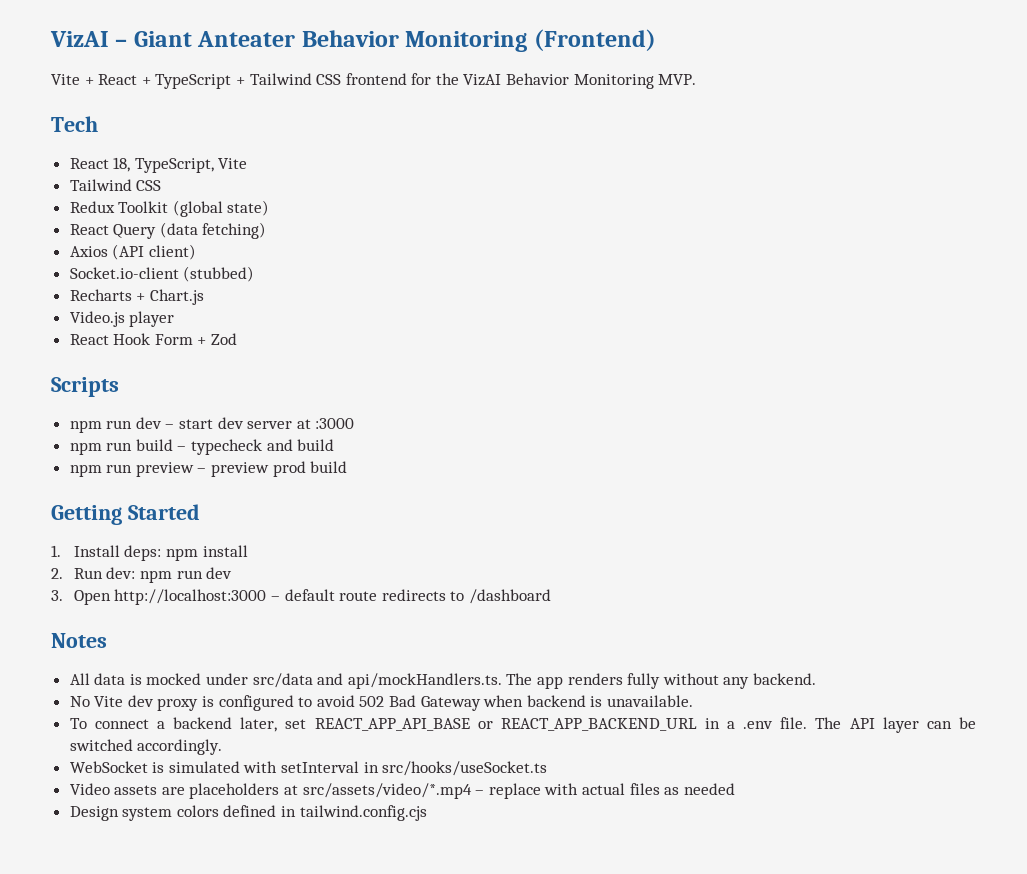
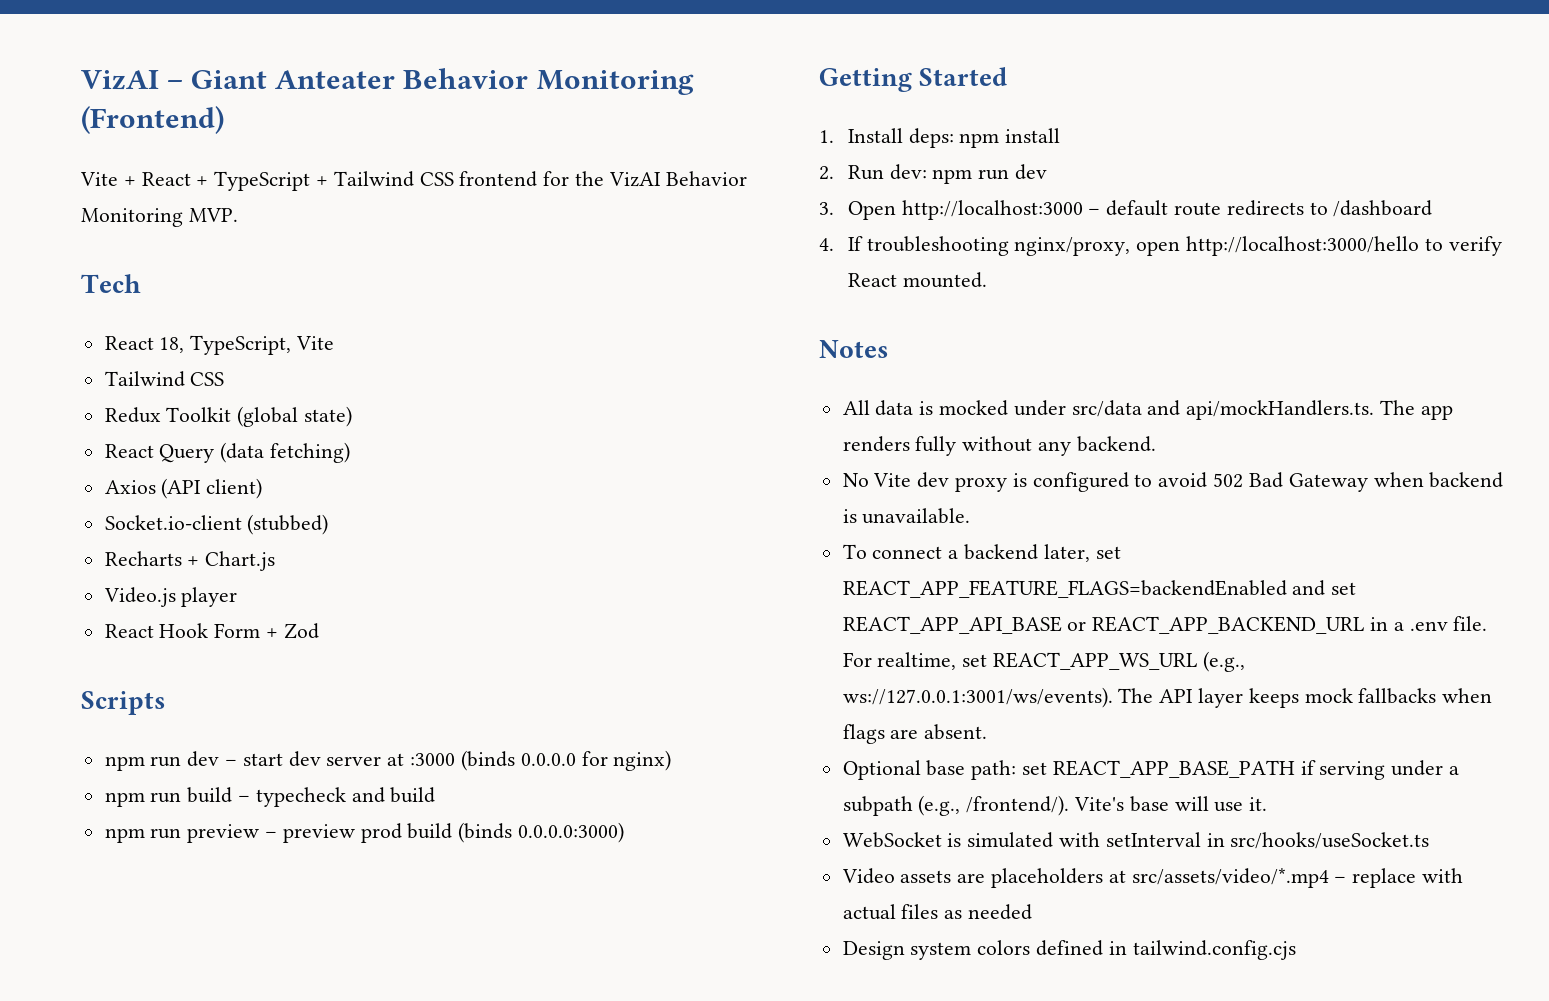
(355, 423) none -> [460,750,672,771] (binds 0.0.0.0 for nginx)
(348, 467) none -> [458,822,625,843] (binds 0.0.0.0:3000)
(551, 596) none -> [819,236,1502,256] [847,272,987,288] // 4. If troubleshooting nginx/proxy, open http://localhost:3000/hello to verify React mounted.
(307, 724) none -> [842,580,1357,598] REACT_APP_FEATURE_FLAGS=backendEnabled and set
[815,717,976,733] [69,739,223,755] The API layer can be switched accordingly. -> [842,651,1245,672] [842,687,1493,708] [842,724,988,744] [842,760,1460,780] [842,795,1268,816] For realtime, set REACT_APP_WS_URL (e.g., ws://127.0.0.1:3001/ws/events). The API layer keeps mock fallbacks when flags are absent. // Optional base path: set REACT_APP_BASE_PATH if serving under a subpath (e.g., /frontend/). Vite's base will use it.

